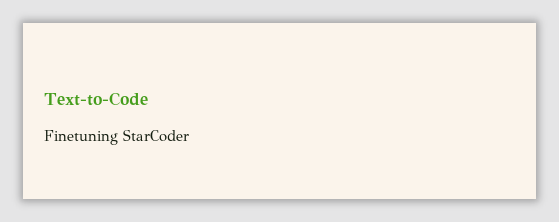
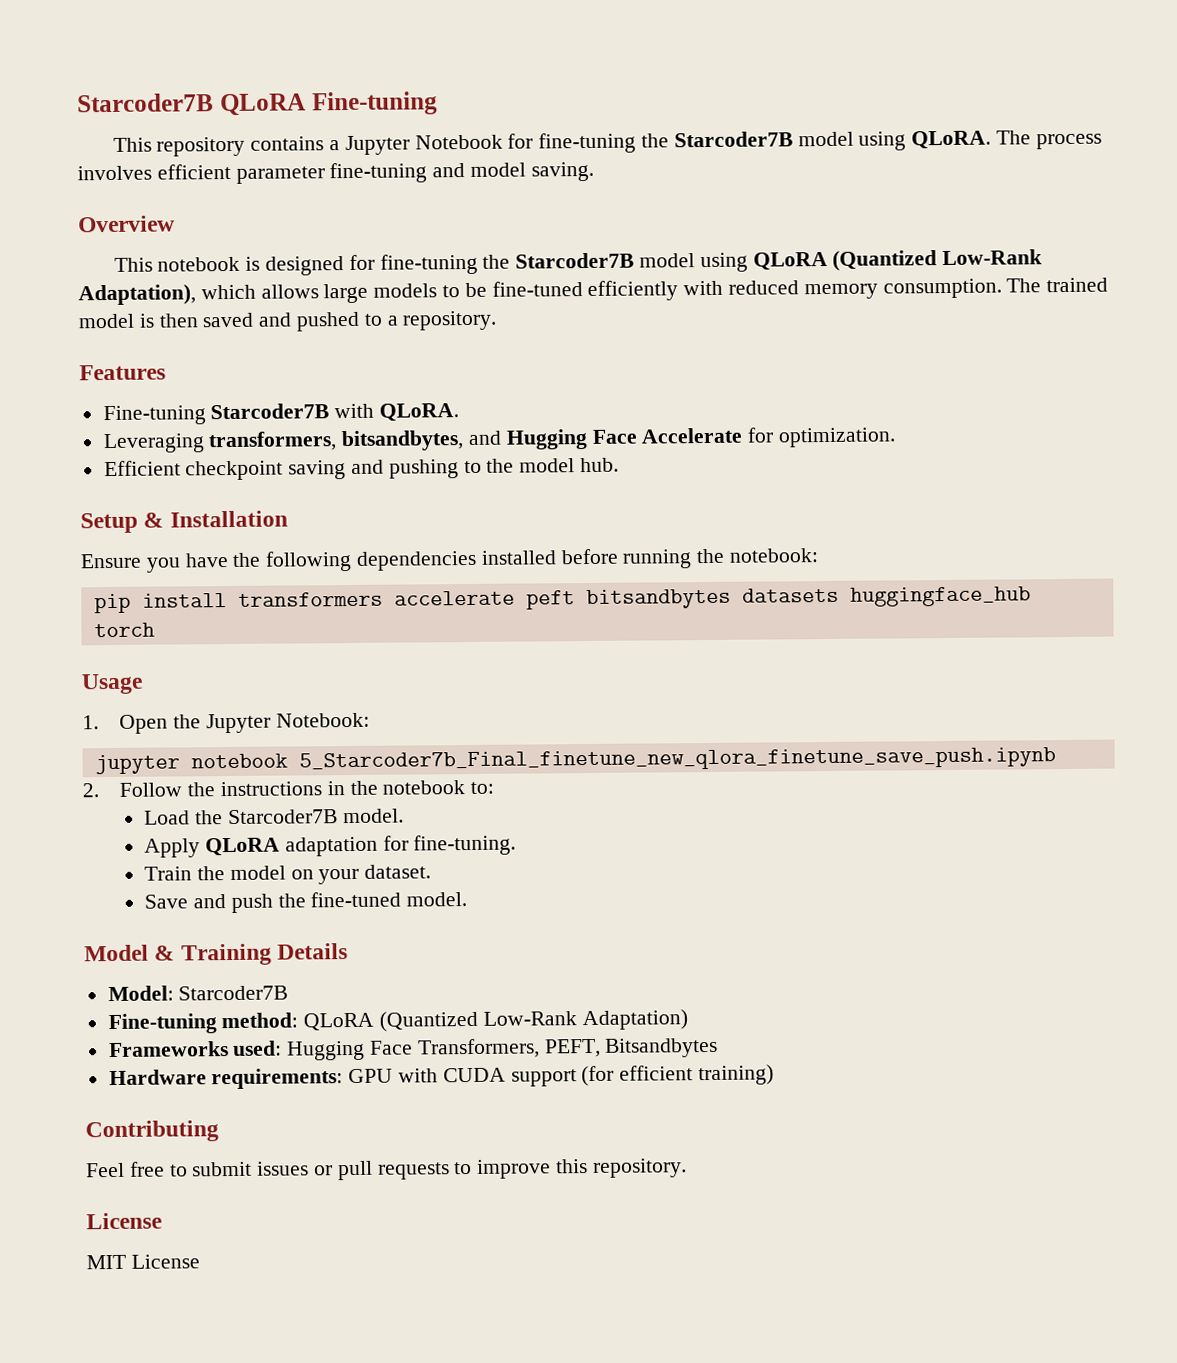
[44,92,148,106] [44,129,189,145] Text-to-Code // Finetuning StarCoder -> [77,91,438,117] [112,130,1102,157] [77,161,594,184] [78,215,175,233] [113,249,1043,276] [78,277,1109,306] [78,310,498,332] [79,364,166,381] [102,403,460,426] [102,427,897,454] [103,457,620,481] [80,510,288,534] [80,548,820,573] [93,586,1031,614] [93,622,155,638] [81,673,143,695] [82,712,370,734] [94,747,1056,775] [82,780,495,798] [144,808,404,825] [144,834,517,858] [144,864,432,885] [144,891,468,914] [84,943,349,966] [107,985,289,1002] [107,1009,688,1035] [108,1037,719,1061] [108,1064,775,1090] [85,1120,219,1143] [86,1158,687,1181] [86,1212,162,1230] [86,1254,200,1270] Starcoder7B QLoRA Fine-tuning // This repository contains a Jupyter Notebook for fine-tuning the Starcoder7B model using QLoRA. The process involves efficient parameter fine-tuning and model saving. // Overview // This notebook is designed for fine-tuning the Starcoder7B model using QLoRA (Quantized Low-Rank Adaptation), which allows large models to be fine-tuned efficiently with reduced memory consumption. The trained model is then saved and pushed to a repository. // Features // Fine-tuning Starcoder7B with QLoRA. // Leveraging transformers, bitsandbytes, and Hugging Face Accelerate for optimization. // Efficient checkpoint saving and pushing to the model hub. // Setup & Installation // Ensure you have the following dependencies installed before running the notebook: // pip install transformers accelerate peft bitsandbytes datasets huggingface_hub torch // Usage // 1. Open the Jupyter Notebook: // jupyter notebook 5_Starcoder7b_Final_finetune_new_qlora_finetune_save_push.ipynb // 2. Follow the instructions in the notebook to: // Load the Starcoder7B model. // Apply QLoRA adaptation for fine-tuning. // Train the model on your dataset. // Save and push the fine-tuned model. // Model & Training Details // Model: Starcoder7B // Fine-tuning method: QLoRA (Quantized Low-Rank Adaptation) // Frameworks used: Hugging Face Transformers, PEFT, Bitsandbytes // Hardware requirements: GPU with CUDA support (for efficient training) // Contributing // Feel free to submit issues or pull requests to improve this repository. // License // MIT License

